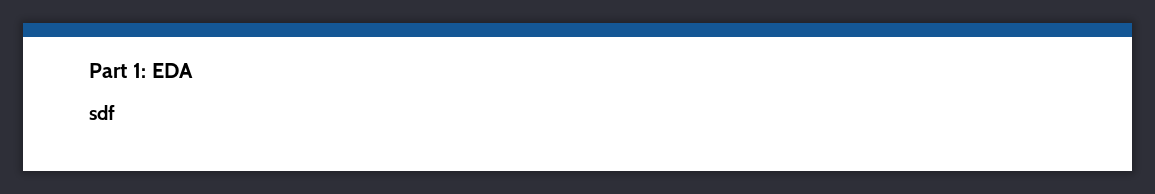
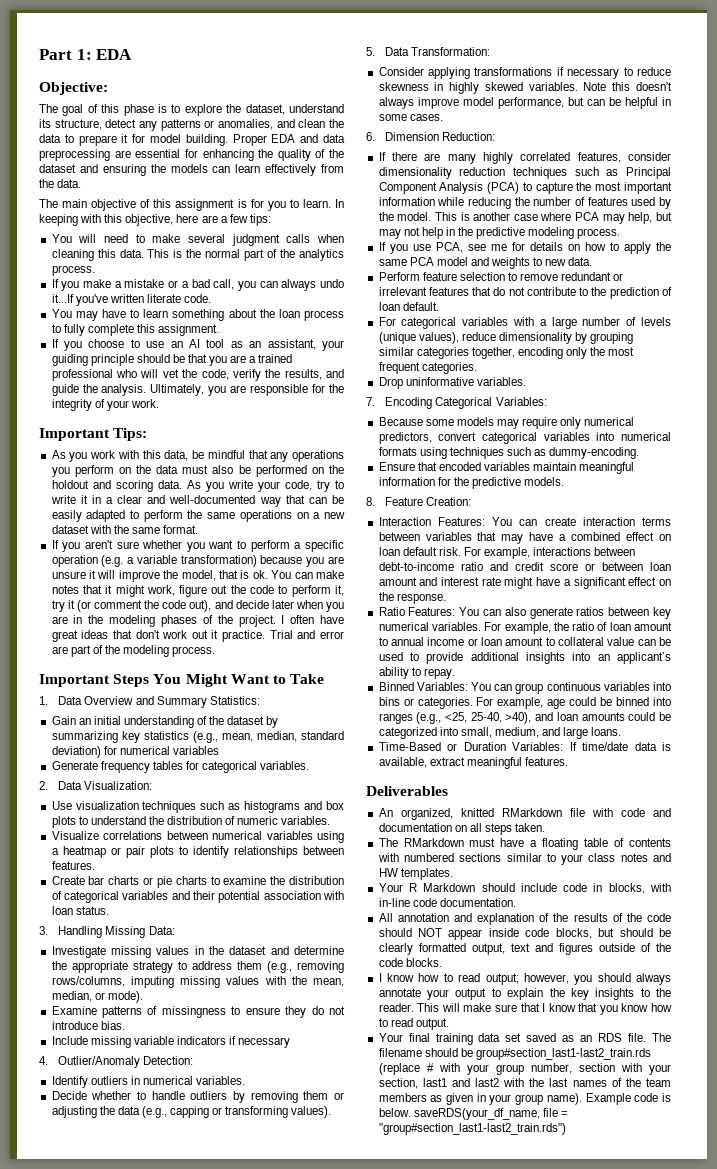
[89,105,115,120] sdf -> [39,82,108,95] [39,104,344,116] [39,119,344,131] [39,134,346,146] [39,149,344,161] [39,164,344,176] [39,179,82,188] [39,199,344,211] [39,214,271,226] [51,234,344,246] [51,249,345,261] [51,265,95,276] [51,279,344,291] [51,294,212,306] [51,309,344,321] [51,324,220,336] [51,339,344,351] [51,354,293,366] [51,369,345,381] [51,384,344,396] [51,399,159,411] [39,428,148,441] [51,450,345,462] [51,465,344,477] [51,480,344,492] [50,495,344,507] [51,510,346,522] [51,525,199,534] [51,540,344,552] [51,555,344,567] [51,570,344,582] [51,585,345,597] [51,600,344,612] [51,615,345,627] [51,630,344,642] [51,645,216,657] [39,674,325,687] [39,696,260,708] [51,716,279,728] [51,731,345,743] [51,746,219,758] [51,761,310,773] [39,781,153,790] [51,801,344,813] [51,816,331,828] [51,831,344,843] [51,846,344,858] [51,861,95,870] [51,876,344,888] [51,891,344,903] [51,906,109,915] [39,926,175,938] [51,946,344,958] [51,961,345,973] [51,976,344,988] [51,991,143,1003] [51,1006,345,1018] [51,1021,125,1030] [51,1036,291,1048] [39,1056,194,1068] [51,1076,246,1088] [51,1091,344,1103] [51,1106,332,1118] [366,47,491,56] [378,67,671,79] [378,82,672,94] [378,97,671,109] [378,114,443,121] [366,132,496,141] [378,152,671,164] [378,167,671,179] [378,182,672,194] [378,197,671,209] [378,212,672,224] [378,227,621,239] [378,242,671,254] [378,257,593,269] [378,272,624,281] [378,287,672,299] [378,302,439,311] [378,317,671,329] [378,332,634,344] [378,347,635,359] [378,362,477,374] [378,377,526,389] [366,397,547,409] [378,417,635,429] [378,432,671,444] [378,447,640,459] [378,462,635,474] [378,477,565,489] [366,497,472,506] [378,517,671,526] [378,532,671,544] [378,547,636,559] [378,562,671,571] [378,577,671,589] [378,592,446,604] [378,607,671,619] [378,622,672,634] [378,637,671,646] [378,652,671,664] [378,667,455,679] [378,682,671,694] [378,697,671,709] [378,712,671,724] [378,727,622,739] [378,742,671,751] [378,757,568,769] [366,786,448,796] [378,808,671,820] [378,823,546,835] [378,838,671,850] [377,853,671,865] [378,868,453,880] [378,883,671,894] [378,898,516,907] [378,913,671,925] [378,928,671,940] [378,943,671,955] [378,958,442,967] [378,973,671,985] [378,988,671,1000] [378,1003,672,1015] [378,1018,449,1030] [378,1033,671,1045] [378,1048,651,1060] [378,1063,671,1075] [378,1078,671,1089] [378,1093,671,1105] [378,1108,568,1120] [378,1123,566,1135] Objective: // The goal of this phase is to explore the dataset, understand its structure, detect any patterns or anomalies, and clean the data to prepare it for model building. Proper EDA and data preprocessing are essential for enhancing the quality of the dataset and ensuring the models can learn effectively from the data. // The main objective of this assignment is for you to learn. In keeping with this objective, here are a few tips: // You will need to make several judgment calls when cleaning this data. This is the normal part of the analytics process. // If you make a mistake or a bad call, you can always undo it...If you've written literate code. // You may have to learn something about the loan process to fully complete this assignment. // If you choose to use an AI tool as an assistant, your guiding principle should be that you are a trained professional who will vet the code, verify the results, and guide the analysis. Ultimately, you are responsible for the integrity of your work. // Important Tips: // As you work with this data, be mindful that any operations you perform on the data must also be performed on the holdout and scoring data. As you write your code, try to write it in a clear and well-documented way that can be easily adapted to perform the same operations on a new dataset with the same format. // If you aren't sure whether you want to perform a specific operation (e.g. a variable transformation) because you are unsure it will improve the model, that is ok. You can make notes that it might work, figure out the code to perform it, try it (or comment the code out), and decide later when you are in the modeling phases of the project. I often have great ideas that don't work out it practice. Trial and error are part of the modeling process. // Important Steps You Might Want to Take // 1. Data Overview and Summary Statistics: // Gain an initial understanding of the dataset by summarizing key statistics (e.g., mean, median, standard deviation) for numerical variables // Generate frequency tables for categorical variables. // 2. Data Visualization: // Use visualization techniques such as histograms and box plots to understand the distribution of numeric variables. // Visualize correlations between numerical variables using a heatmap or pair plots to identify relationships between features. // Create bar charts or pie charts to examine the distribution of categorical variables and their potential association with loan status. // 3. Handling Missing Data: // Investigate missing values in the dataset and determine the appropriate strategy to address them (e.g., removing rows/columns, imputing missing values with the mean, median, or mode). // Examine patterns of missingness to ensure they do not introduce bias. // Include missing variable indicators if necessary // 4. Outlier/Anomaly Detection: // Identify outliers in numerical variables. // Decide whether to handle outliers by removing them or adjusting the data (e.g., capping or transforming values). // 5. Data Transformation: // Consider applying transformations if necessary to reduce skewness in highly skewed variables. Note this doesn't always improve model performance, but can be helpful in some cases. // 6. Dimension Reduction: // If there are many highly correlated features, consider dimensionality reduction techniques such as Principal Component Analysis (PCA) to capture the most important information while reducing the number of features used by the model. This is another case where PCA may help, but may not help in the predictive modeling process. // If you use PCA, see me for details on how to apply the same PCA model and weights to new data. // Perform feature selection to remove redundant or irrelevant features that do not contribute to the prediction of loan default. // For categorical variables with a large number of levels (unique values), reduce dimensionality by grouping similar categories together, encoding only the most frequent categories. // Drop uninformative variables. // 7. Encoding Categorical Variables: // Because some models may require only numerical predictors, convert categorical variables into numerical formats using techniques such as dummy-encoding. // Ensure that encoded variables maintain meaningful information for the predictive models. // 8. Feature Creation: // Interaction Features: You can create interaction terms between variables that may have a combined effect on loan default risk. For example, interactions between debt-to-income ratio and credit score or between loan amount and interest rate might have a significant effect on the response. // Ratio Features: You can also generate ratios between key numerical variables. For example, the ratio of loan amount to annual income or loan amount to collateral value can be used to provide additional insights into an applicant’s ability to repay. // Binned Variables: You can group continuous variables into bins or categories. For example, age could be binned into ranges (e.g., <25, 25-40, >40), and loan amounts could be categorized into small, medium, and large loans. // Time-Based or Duration Variables: If time/date data is available, extract meaningful features. // Deliverables // An organized, knitted RMarkdown file with code and documentation on all steps taken. // The RMarkdown must have a floating table of contents with numbered sections similar to your class notes and HW templates. // Your R Markdown should include code in blocks, with in-line code documentation. // All annotation and explanation of the results of the code should NOT appear inside code blocks, but should be clearly formatted output, text and figures outside of the code blocks. // I know how to read output; however, you should always annotate your output to explain the key insights to the reader. This will make sure that I know that you know how to read output. // Your final training data set saved as an RDS file. The filename should be group#section_last1-last2_train.rds (replace # with your group number, section with your section, last1 and last2 with the last names of the team members as given in your group name). Example code is below. saveRDS(your_df_name, file = "group#section_last1-last2_train.rds")

